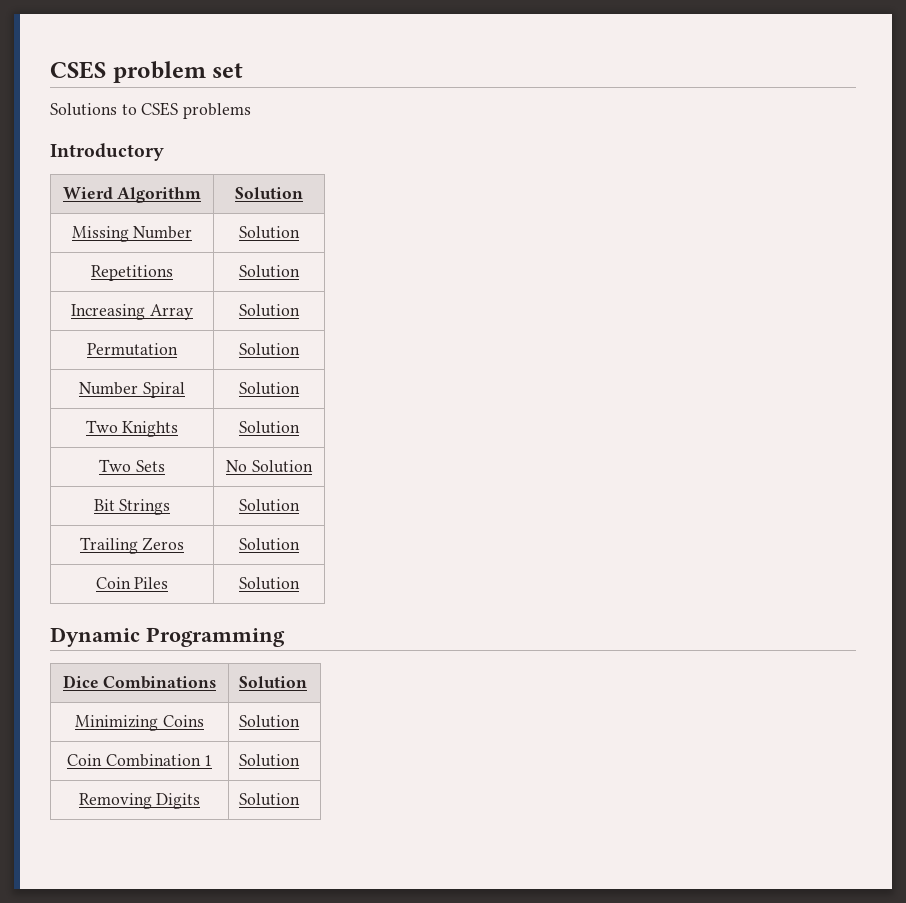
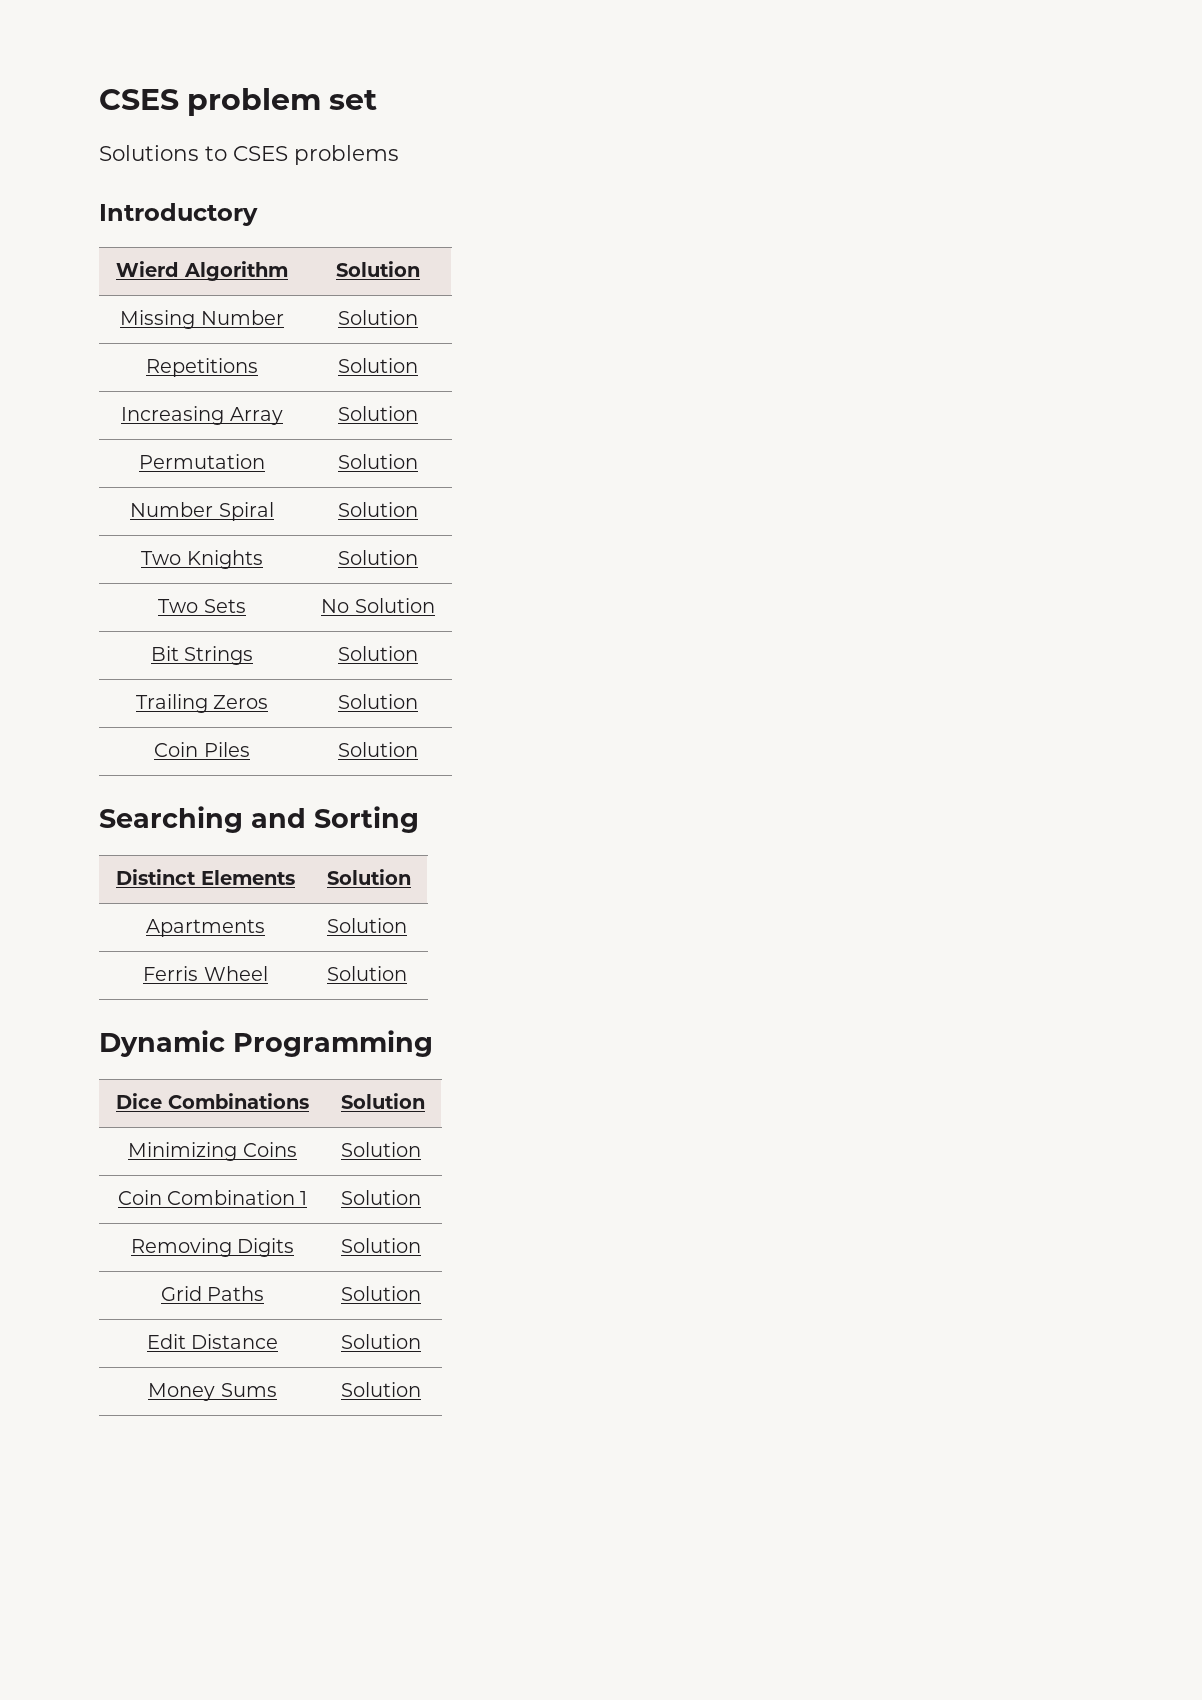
(300, 583) none -> [99,806,419,833] [116,869,295,885] [326,869,411,885] [146,919,265,937] [326,918,407,933] [143,966,268,981] [326,966,407,981] // Searching and Sorting // Distinct Elements | Solution // Apartments | Solution // Ferris Wheel | Solution
(301, 799) none -> [160,1286,265,1301] [340,1286,421,1301] [146,1334,279,1349] [340,1334,421,1349] [148,1383,277,1401] [340,1382,421,1397] // Grid Paths | Solution // Edit Distance | Solution // Money Sums | Solution

